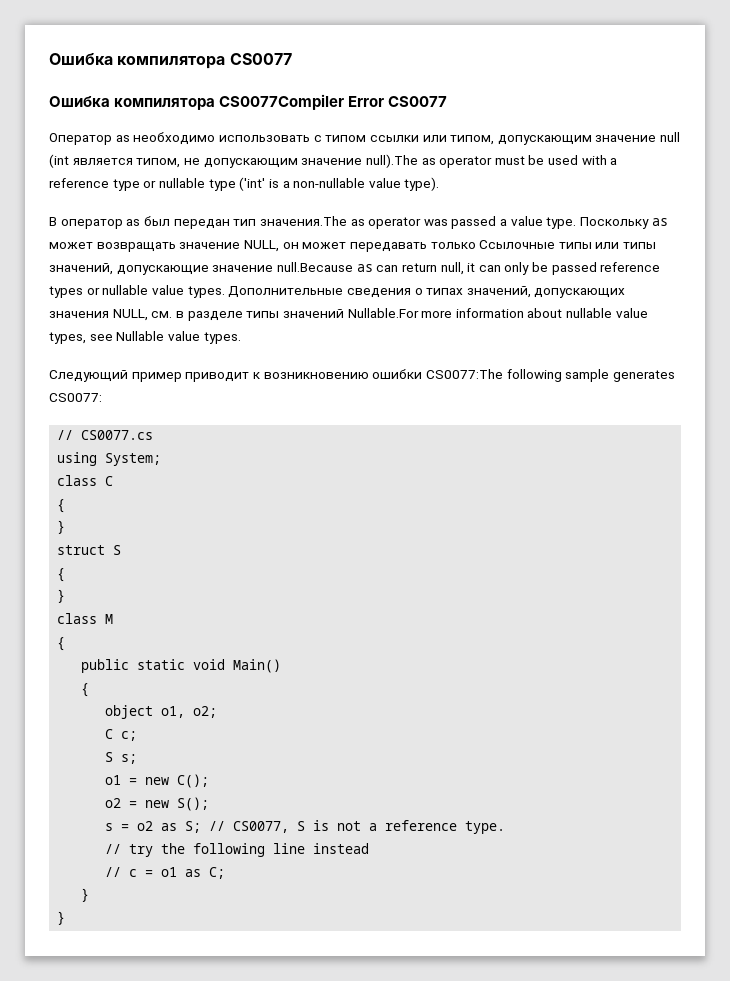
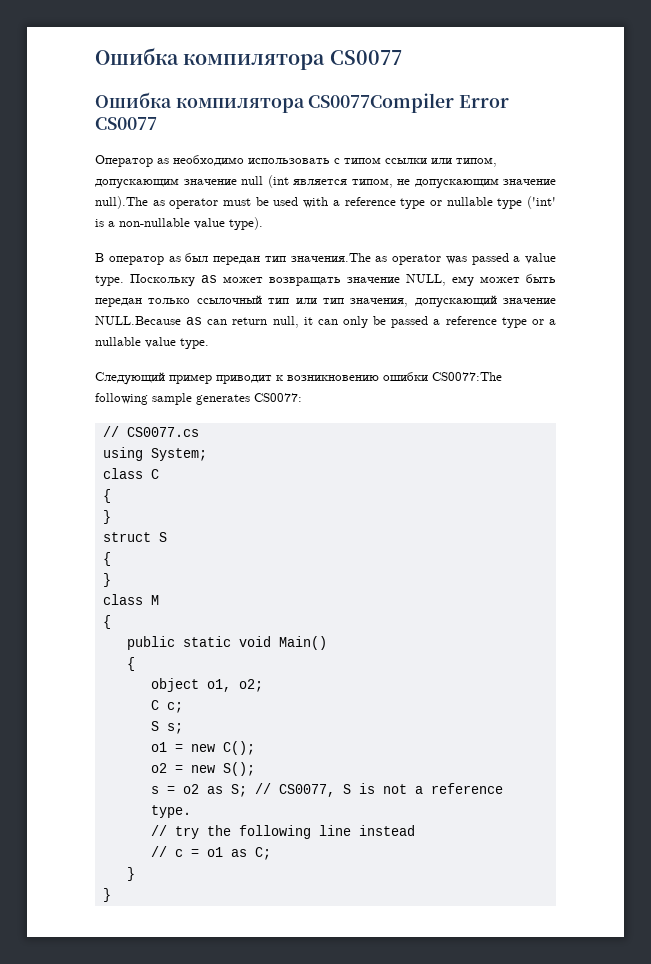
[282,240,657,252] [49,262,353,275] он может передавать только Ссылочные типы или типы значений, допускающие значение null.Because -> [452,274,556,287] [95,295,556,308] [95,316,181,325] ему может быть передан только ссылочный тип или тип значения, допускающий значение NULL.Because
[600,262,661,272] [49,285,626,298] [49,308,648,321] [49,331,241,344] reference types or nullable value types. Дополнительные сведения о типах значений, допускающих значения NULL, см. в разделе типы значений Nullable.For more information about nullable value types, see Nullable value types. -> [433,316,557,328] [95,337,209,349] a reference type or a nullable value type.

